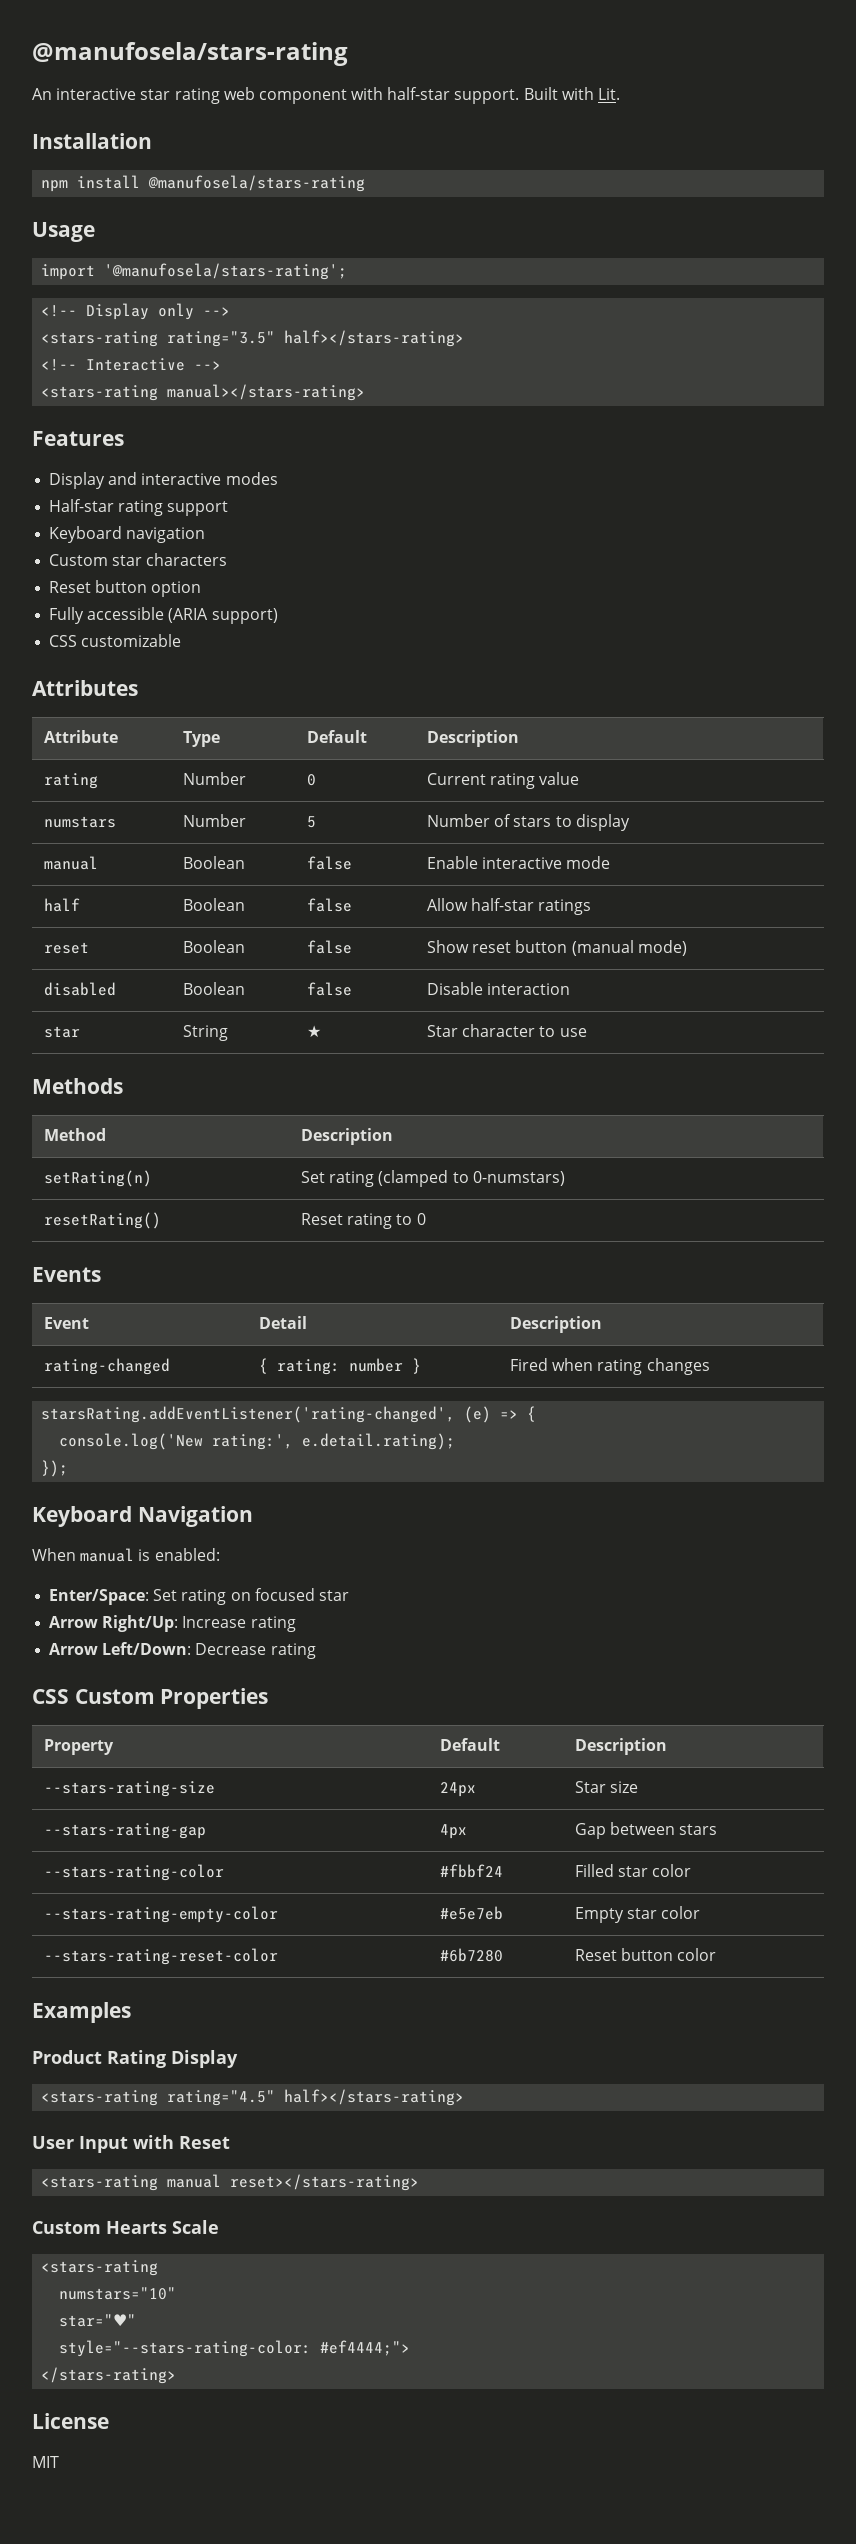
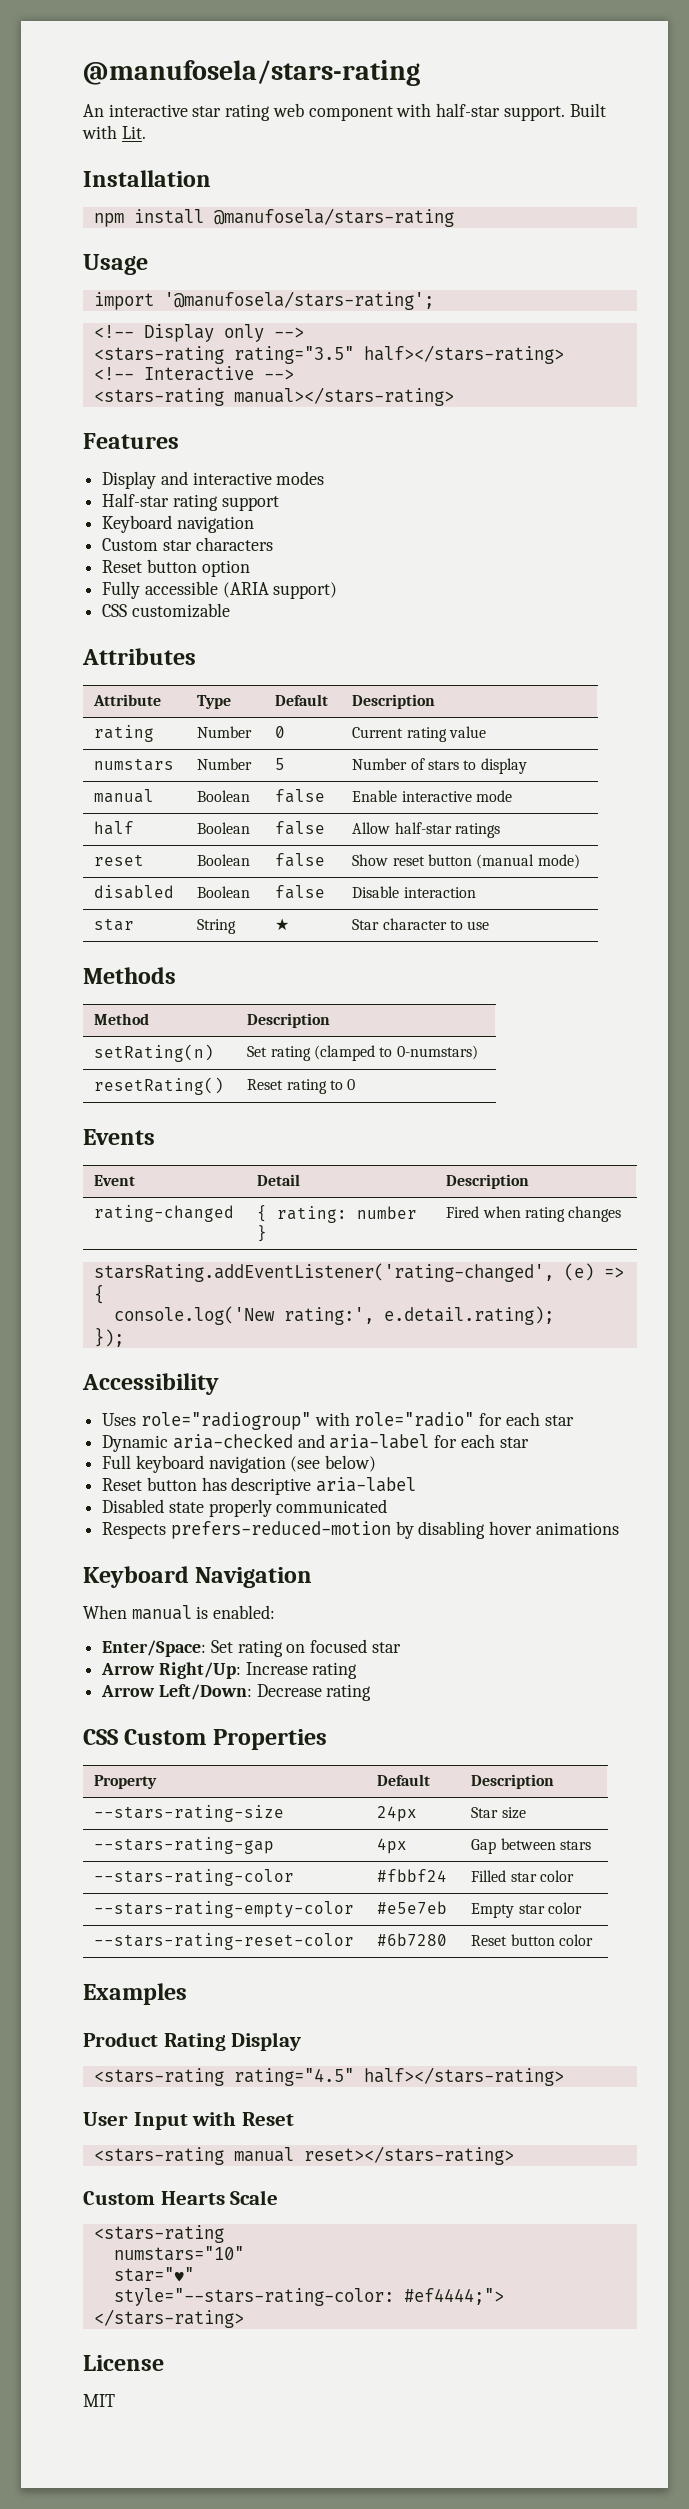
(69, 1468) none -> [82,1373,219,1395] [102,1412,574,1430] [102,1433,529,1452] [102,1455,377,1473] [102,1477,417,1495] [102,1499,388,1517] [102,1521,619,1539] // Accessibility // Uses role="radiogroup" with role="radio" for each star // Dynamic aria-checked and aria-label for each star // Full keyboard navigation (see below) // Reset button has descriptive aria-label // Disabled state properly communicated // Respects prefers-reduced-motion by disabling hover animations

